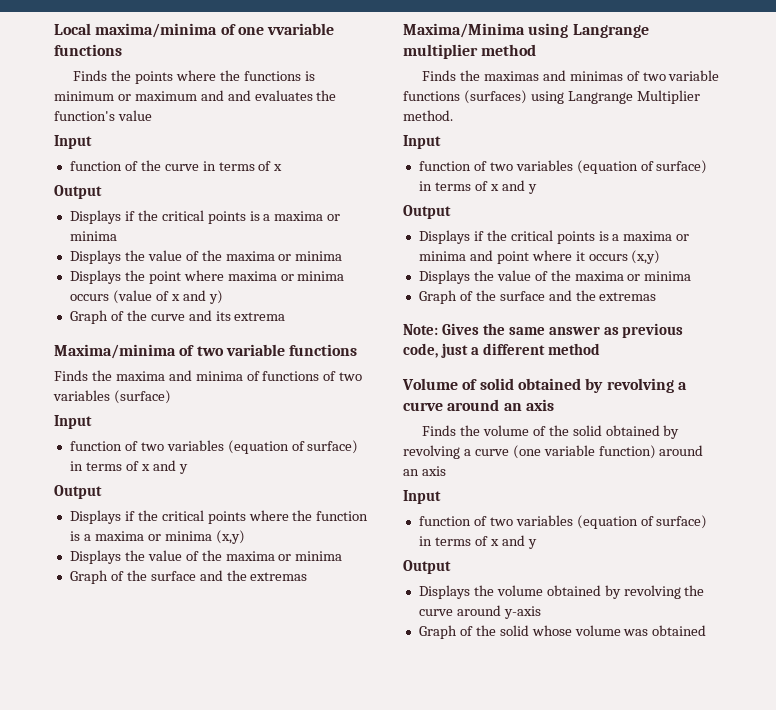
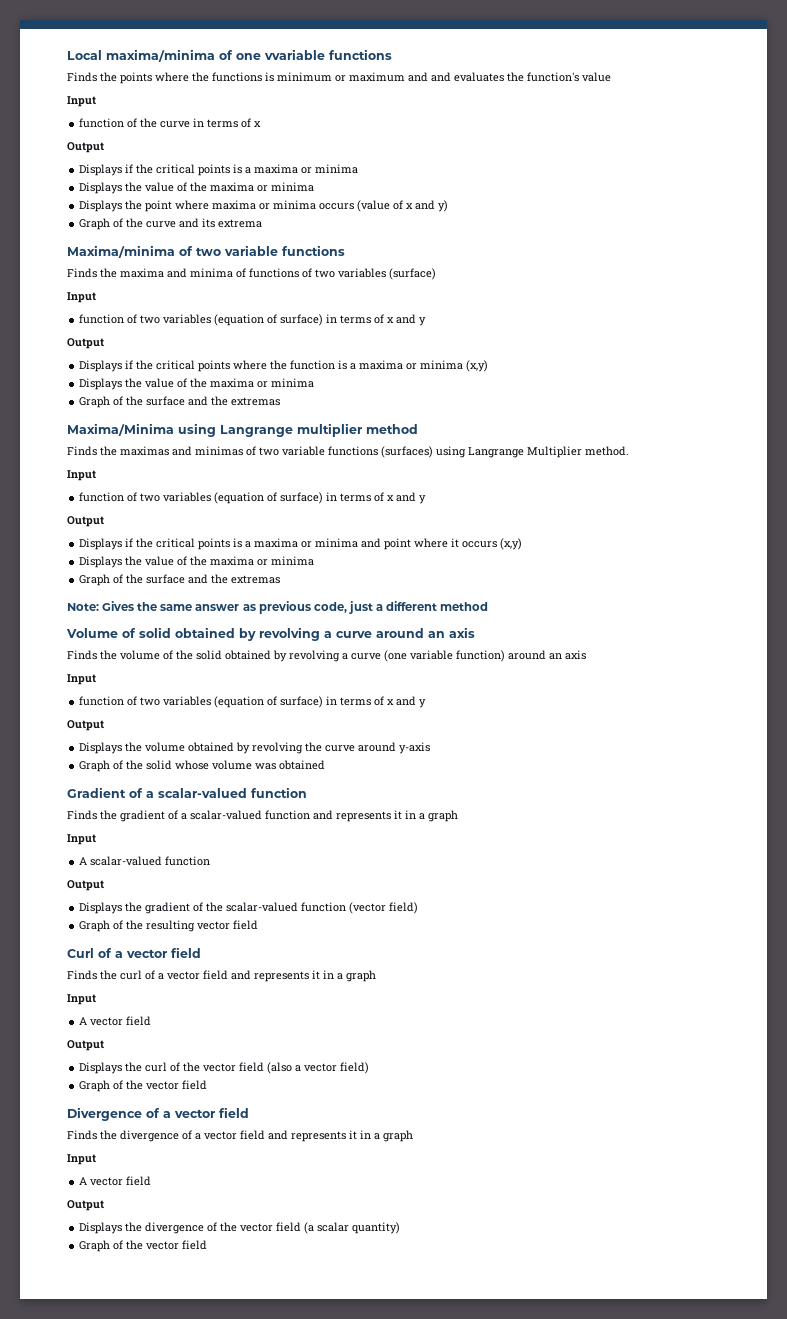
(707, 630) none -> [67,787,307,798] [67,810,458,822] [67,834,96,845] [79,856,211,866] [67,880,104,891] [79,902,419,914] [79,920,259,932] [67,947,201,958] [67,970,376,982] [67,994,96,1005] [79,1016,152,1026] [67,1040,104,1051] [79,1062,370,1074] [79,1080,208,1092] [67,1107,249,1121] [67,1130,413,1142] [67,1154,96,1165] [79,1176,152,1186] [67,1200,104,1211] [79,1222,401,1234] [79,1240,208,1252] // Gradient of a scalar-valued function // Finds the gradient of a scalar-valued function and represents it in a graph // Input // A scalar-valued function // Output // Displays the gradient of the scalar-valued function (vector field) // Graph of the resulting vector field // Curl of a vector field // Finds the curl of a vector field and represents it in a graph // Input // A vector field // Output // Displays the curl of the vector field (also a vector field) // Graph of the vector field // Divergence of a vector field // Finds the divergence of a vector field and represents it in a graph // Input // A vector field // Output // Displays the divergence of the vector field (a scalar quantity) // Graph of the vector field

